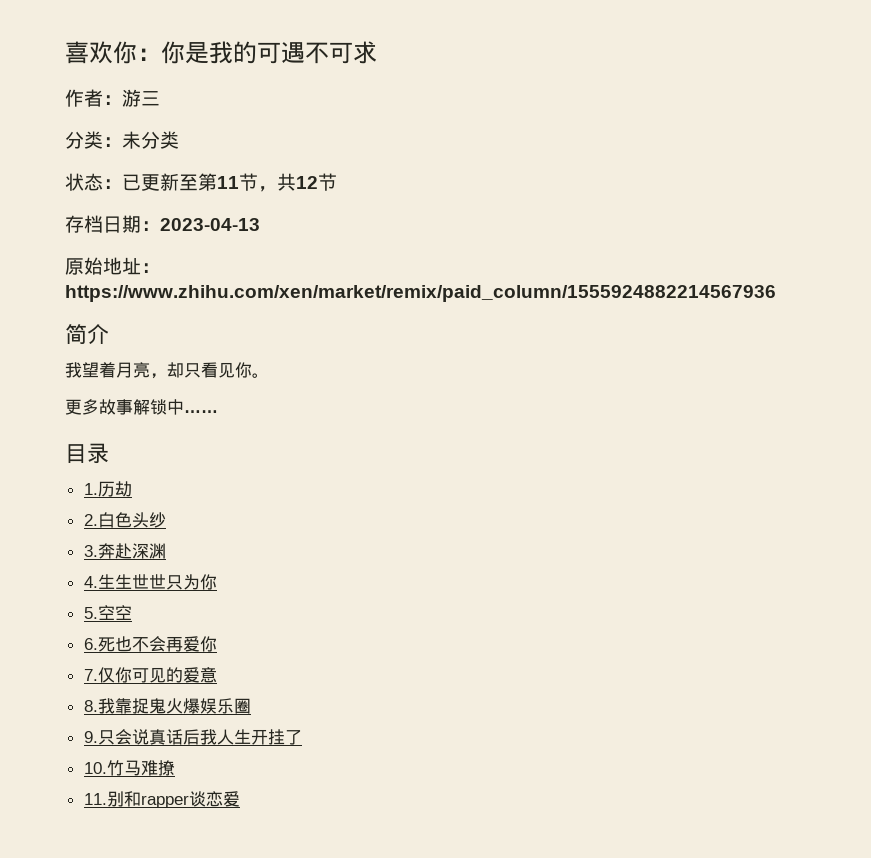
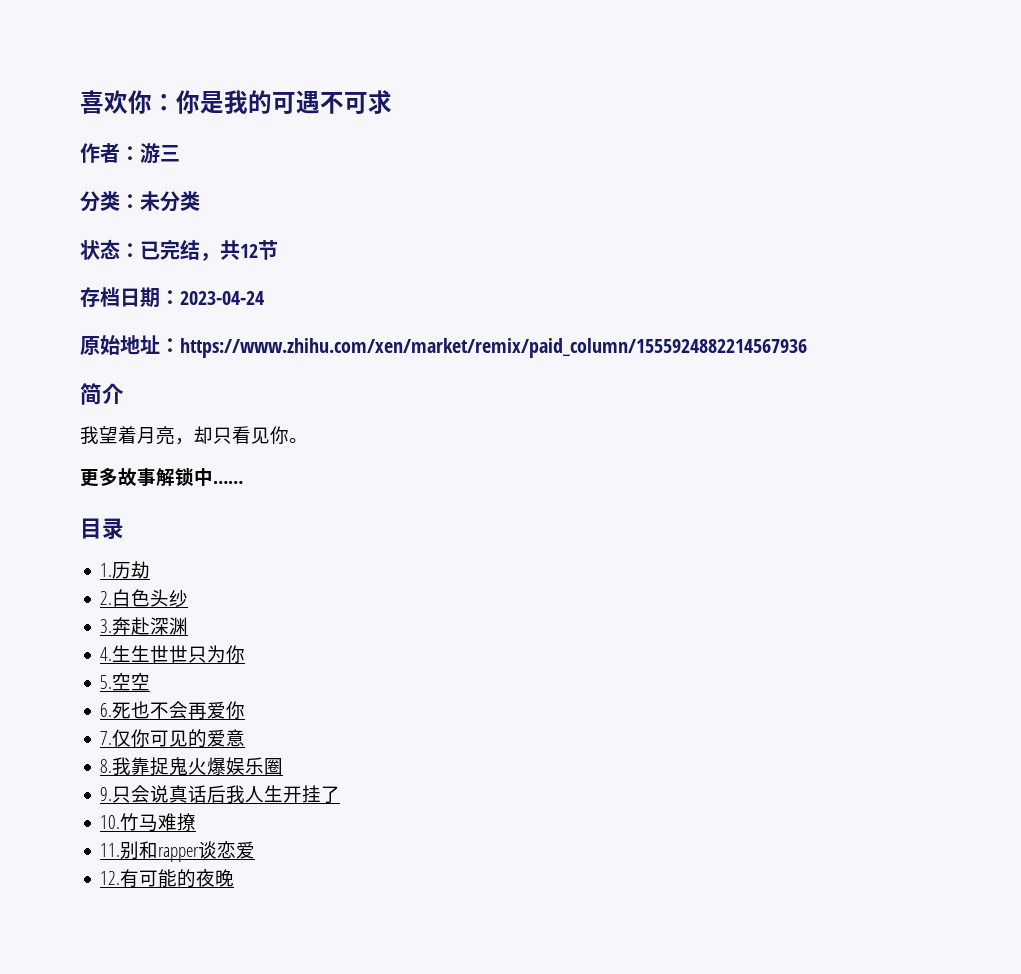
[141,173,258,191] 更新至第11节 -> [160,240,200,260] 完结
[160,218,260,231] 2023-04-13 -> [180,291,264,305] 2023-04-24
(240, 799) none -> [100,869,235,888] // 12.有可能的夜晚

